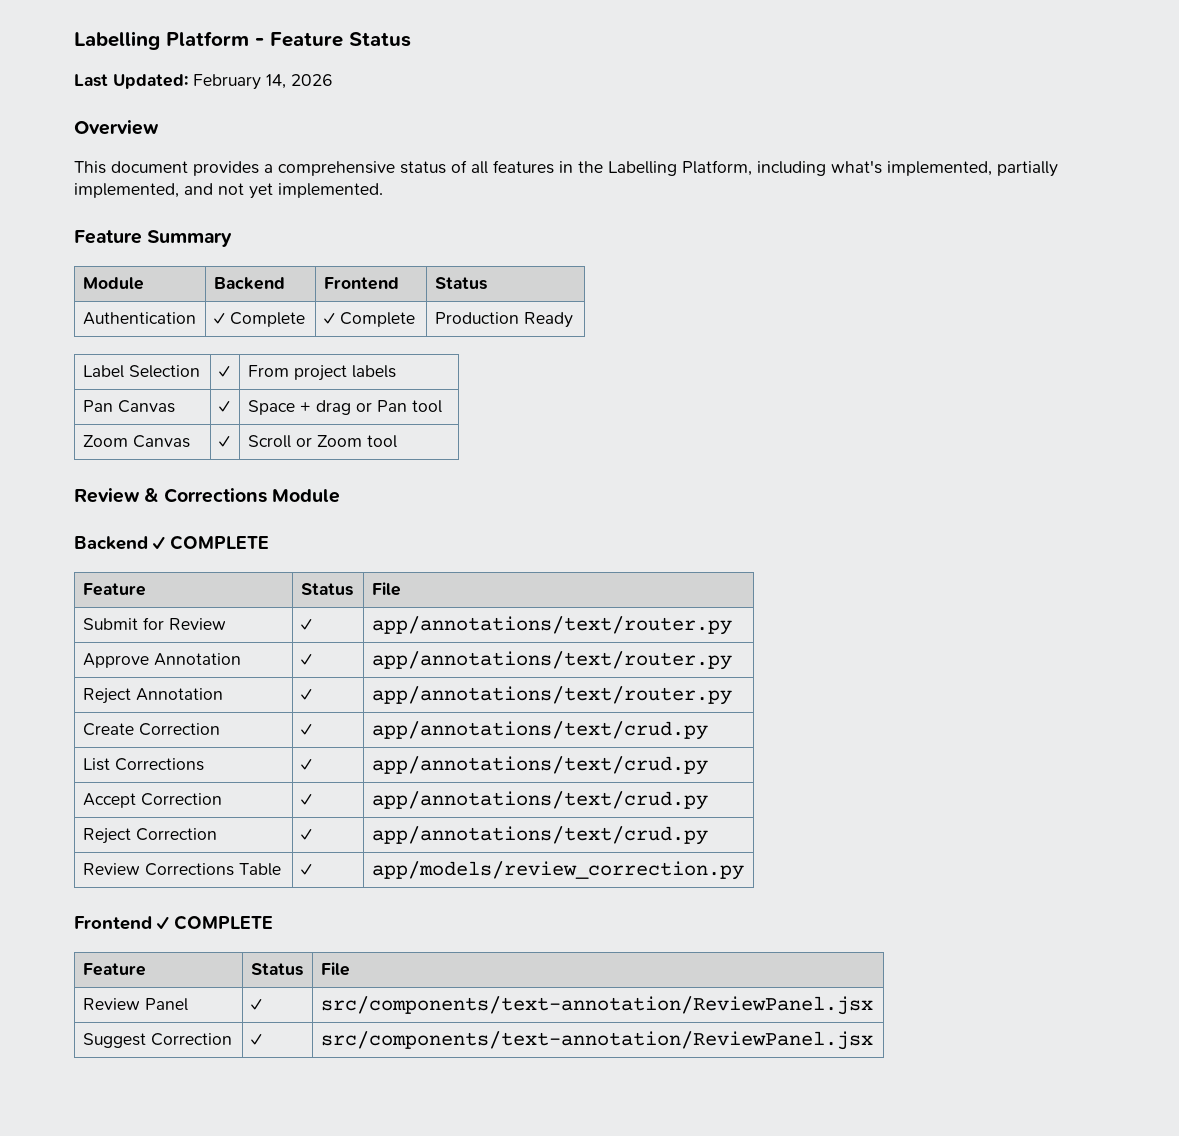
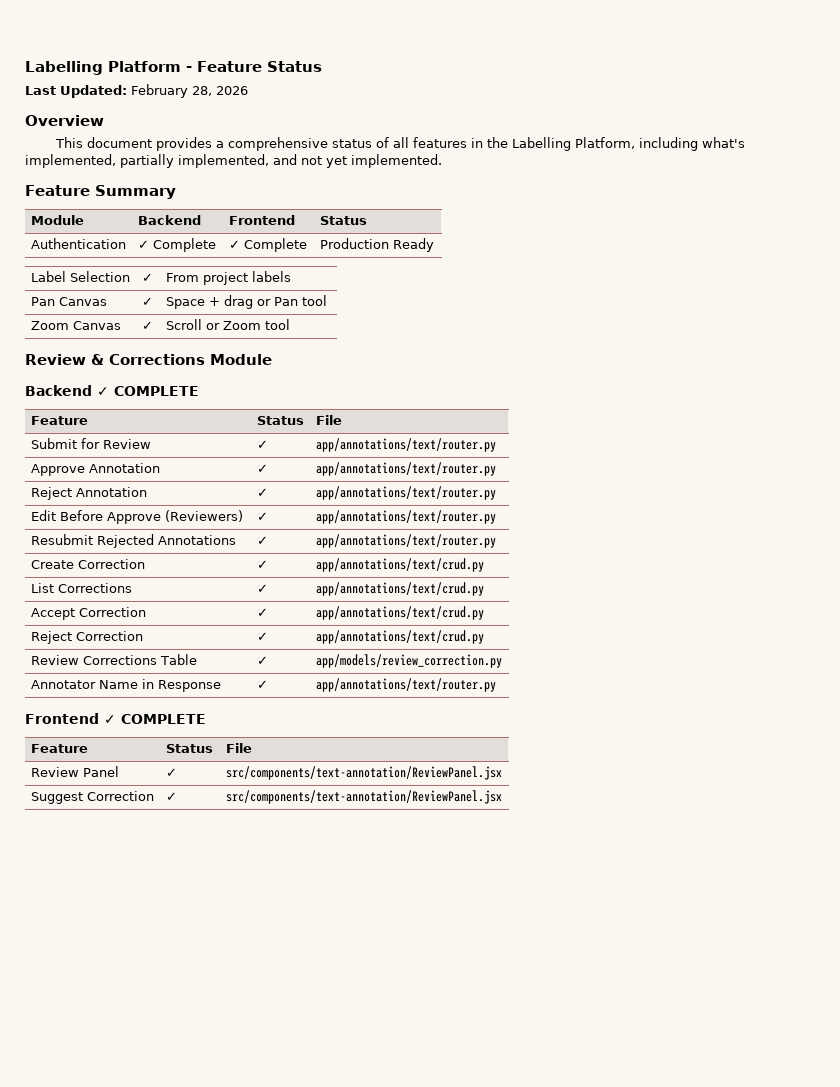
[266,74,286,89] 14, -> [192,86,212,96] 28,
(732, 695) none -> [30,510,243,524] [256,512,268,521] [315,510,496,524] [30,534,236,548] [256,536,268,545] [315,534,496,548] // Edit Before Approve (Reviewers) | ✓ | app/annotations/text/router.py // Resubmit Rejected Annotations | ✓ | app/annotations/text/router.py
(744, 870) none -> [30,679,221,692] [256,680,268,689] [315,678,496,692] // Annotator Name in Response | ✓ | app/annotations/text/router.py

